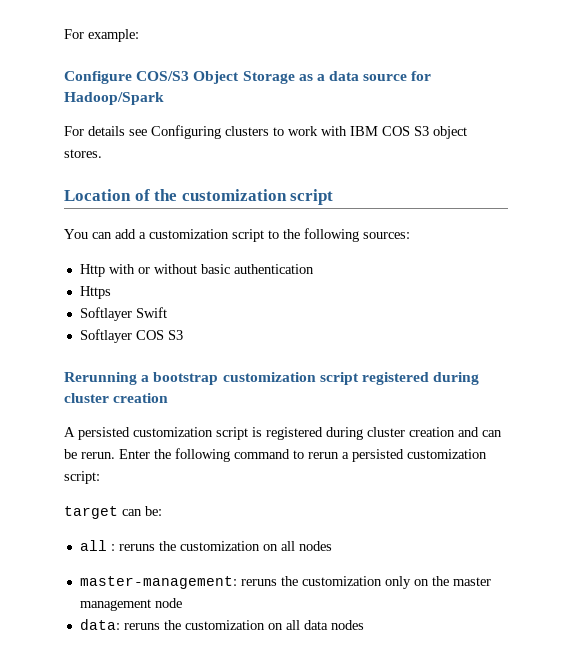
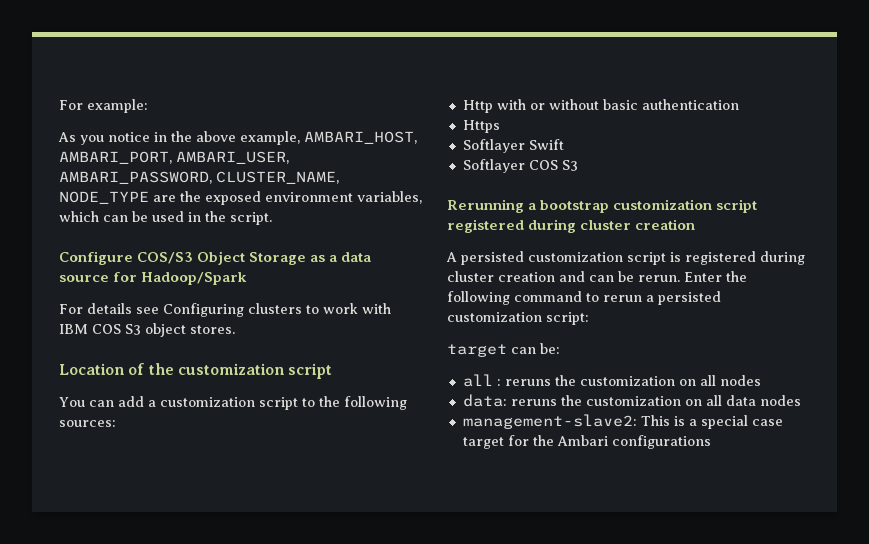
(139, 35) none -> [58,131,417,145] [59,151,289,164] [59,171,339,184] [59,191,422,205] [59,211,272,225] // As you notice in the above example, AMBARI_HOST, AMBARI_PORT, AMBARI_USER, AMBARI_PASSWORD, CLUSTER_NAME, NODE_TYPE are the exposed environment variables, which can be used in the script.
[79,576,491,589] [79,598,182,611] // master-management: reruns the customization only on the master management node -> (761, 380) none
(364, 625) none -> [462,414,783,429] [462,435,711,449] // management-slave2: This is a special case target for the Ambari configurations

